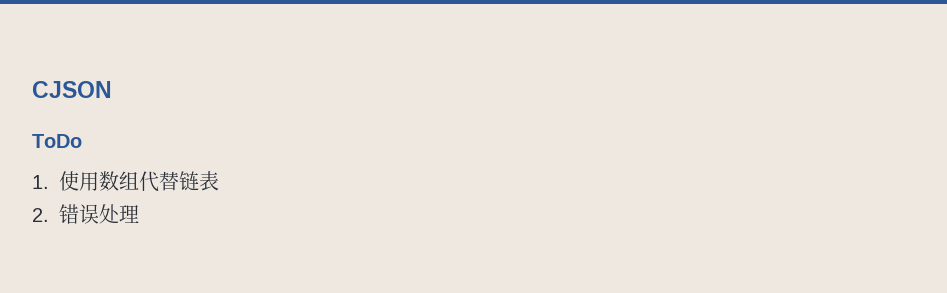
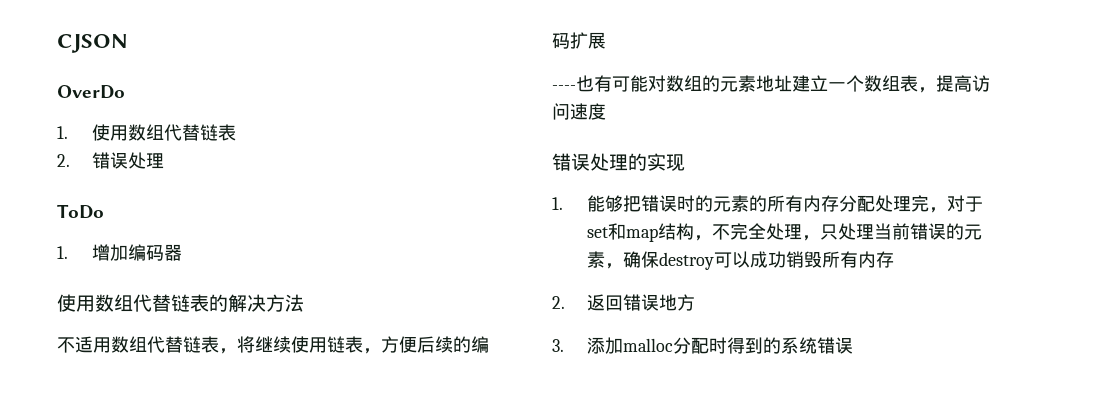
[32,134,82,148] ToDo -> [57,85,125,99] OverDo
(139, 214) none -> [57,204,104,219] [57,244,183,261] [57,294,304,312] [57,336,489,354] [552,32,606,49] [552,75,990,93] [552,103,606,120] [552,153,685,171] [552,195,984,213] [587,223,983,242] [587,251,895,270] [552,294,696,311] [552,337,854,354] // ToDo // 1.增加编码器 // 使用数组代替链表的解决方法 // 不适用数组代替链表，将继续使用链表，方便后续的编码扩展 // ----也有可能对数组的元素地址建立一个数组表，提高访问速度 // 错误处理的实现 // 1.能够把错误时的元素的所有内存分配处理完，对于set和map结构，不完全处理，只处理当前错误的元素，确保destroy可以成功销毁所有内存 // 2.返回错误地方 // 3.添加malloc分配时得到的系统错误

